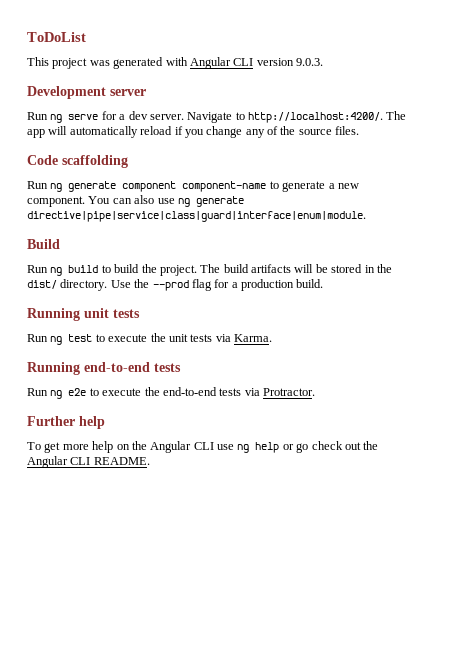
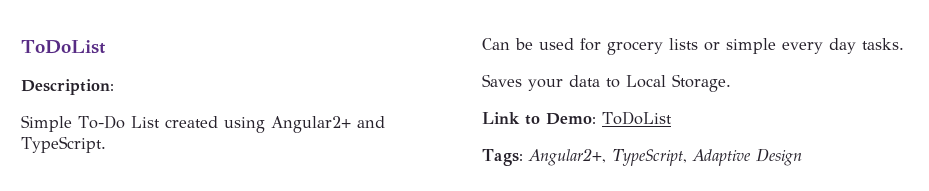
[27,32,86,42] [27,57,323,69] [27,86,146,99] [27,111,407,123] [27,126,360,138] [27,155,128,168] [27,181,359,192] [27,195,244,207] [27,211,366,222] [27,239,60,249] [27,264,392,276] [27,279,324,291] [27,308,140,321] [27,333,272,345] [27,362,181,375] [27,387,315,399] [27,416,105,429] [27,441,379,453] [27,456,150,468] ToDoList // This project was generated with Angular CLI version 9.0.3. // Development server // Run ng serve for a dev server. Navigate to http://localhost:4200/. The app will automatically reload if you change any of the source files. // Code scaffolding // Run ng generate component component-name to generate a new component. You can also use ng generate directive|pipe|service|class|guard|interface|enum|module. // Build // Run ng build to build the project. The build artifacts will be stored in the dist/ directory. Use the --prod flag for a production build. // Running unit tests // Run ng test to execute the unit tests via Karma. // Running end-to-end tests // Run ng e2e to execute the end-to-end tests via Protractor. // Further help // To get more help on the Angular CLI use ng help or go check out the Angular CLI README. -> [21,40,106,54] [21,79,114,95] [21,115,385,133] [21,136,106,153] [482,38,904,55] [482,74,731,92] [482,111,672,125] [482,148,802,166] ToDoList // Description: // Simple To-Do List created using Angular2+ and TypeScript. // Can be used for grocery lists or simple every day tasks. // Saves your data to Local Storage. // Link to Demo: ToDoList // Tags: Angular2+, TypeScript, Adaptive Design

